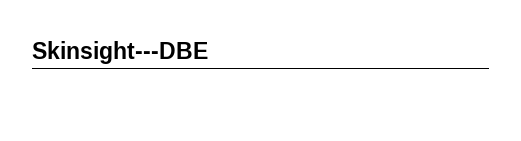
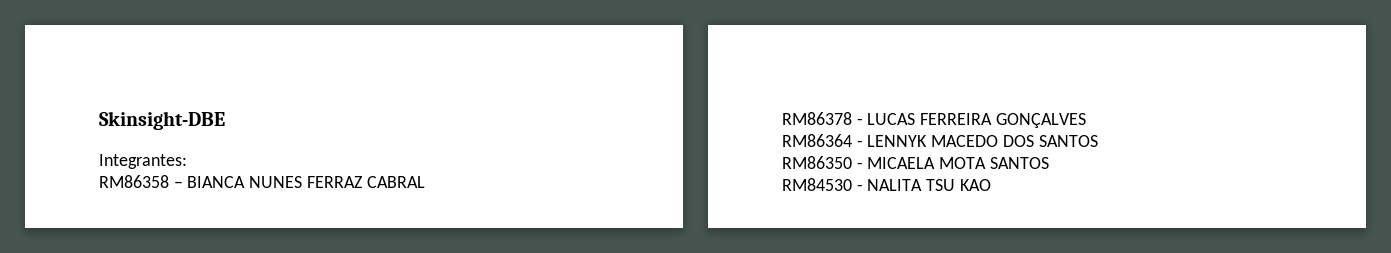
[32,41,208,64] Skinsight---DBE -> [99,111,225,130] [99,154,187,169] [99,175,425,188] [782,112,1086,128] [782,134,1098,147] [782,156,1049,169] [782,178,991,191] Skinsight-DBE // Integrantes: // RM86358 – BIANCA NUNES FERRAZ CABRAL // RM86378 - LUCAS FERREIRA GONÇALVES // RM86364 - LENNYK MACEDO DOS SANTOS // RM86350 - MICAELA MOTA SANTOS // RM84530 - NALITA TSU KAO

